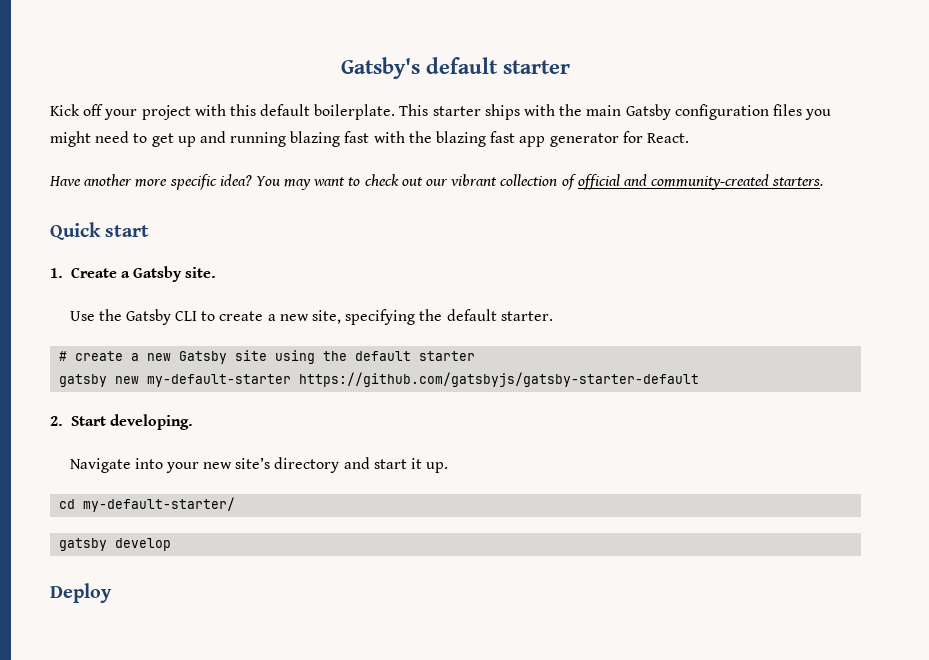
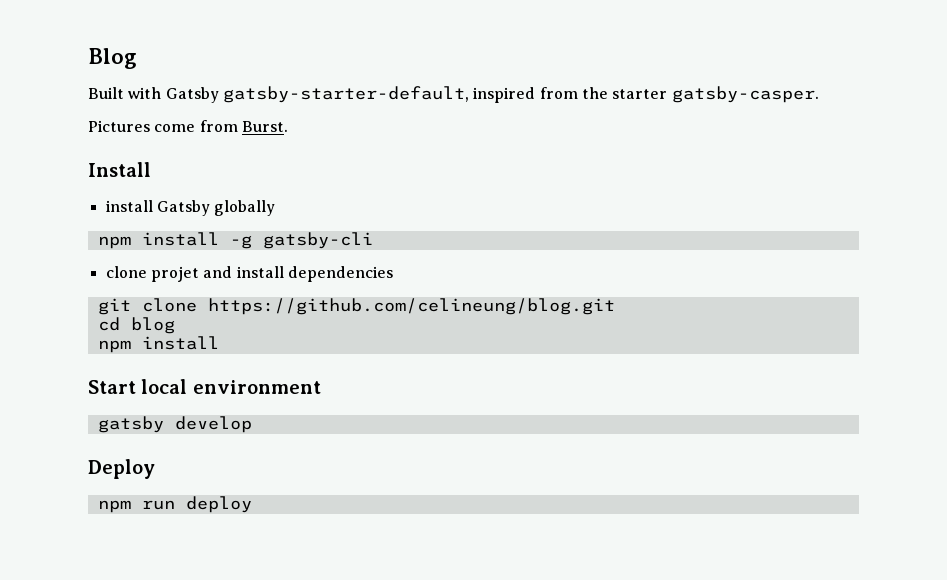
[341,57,570,79] [50,104,832,120] [50,131,689,147] [49,174,824,190] [50,222,150,240] [50,266,217,282] [69,309,553,325] [59,350,476,364] [59,372,700,387] [50,414,193,430] [69,457,449,473] [59,497,236,512] Gatsby's default starter // Kick off your project with this default boilerplate. This starter ships with the main Gatsby configuration files you might need to get up and running blazing fast with the blazing fast app generator for React. // Have another more specific idea? You may want to check out our vibrant collection of official and community-created starters. // Quick start // 1. Create a Gatsby site. // Use the Gatsby CLI to create a new site, specifying the default starter. // # create a new Gatsby site using the default starter // gatsby new my-default-starter https://github.com/gatsbyjs/gatsby-starter-default // 2. Start developing. // Navigate into your new site’s directory and start it up. // cd my-default-starter/ -> [88,48,137,69] [88,86,819,103] [88,120,288,132] [88,162,151,177] [105,200,276,216] [97,232,373,249] [105,266,393,282] [97,298,615,315] [97,317,175,334] [97,336,219,353] [88,379,321,394] Blog // Built with Gatsby gatsby-starter-default, inspired from the starter gatsby-casper. // Pictures come from Burst. // Install // install Gatsby globally // npm install -g gatsby-cli // clone projet and install dependencies // git clone https://github.com/celineung/blog.git // cd blog // npm install // Start local environment
(112, 593) none -> [97,496,252,513] // npm run deploy

